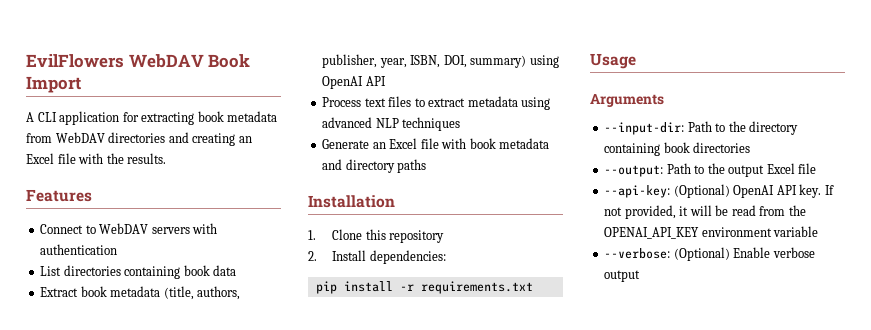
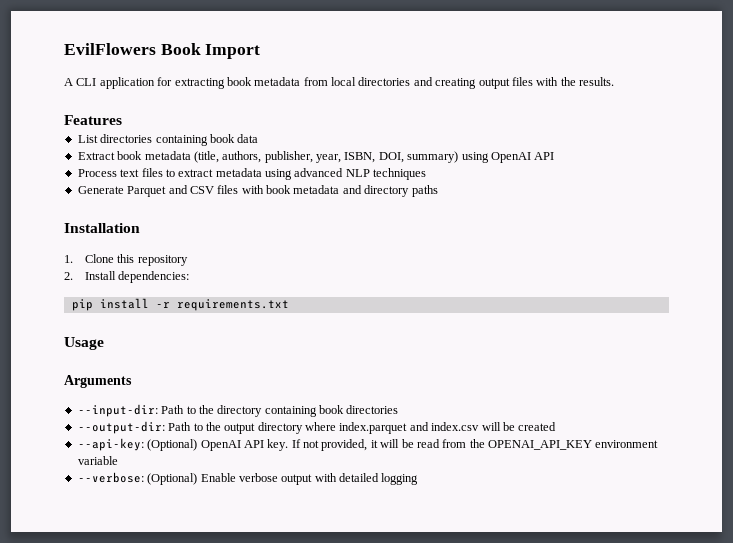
[128,54,204,68] WebDAV -> (156, 49) none
[55,132,105,143] WebDAV -> [331,77,356,86] local
[238,136,252,143] [26,153,76,164] an Excel file -> [478,77,533,89] output files
[40,223,218,234] [40,244,118,255] // Connect to WebDAV servers with authentication -> (122, 120) none
[372,138,439,149] an Excel file -> [127,185,239,197] Parquet and CSV files
[604,165,664,177] --output: -> [77,421,165,434] --output-dir:
[766,163,817,174] Excel file -> [257,422,557,434] directory where index.parquet and index.csv will be created
(641, 276) none -> [314,473,419,485] with detailed logging

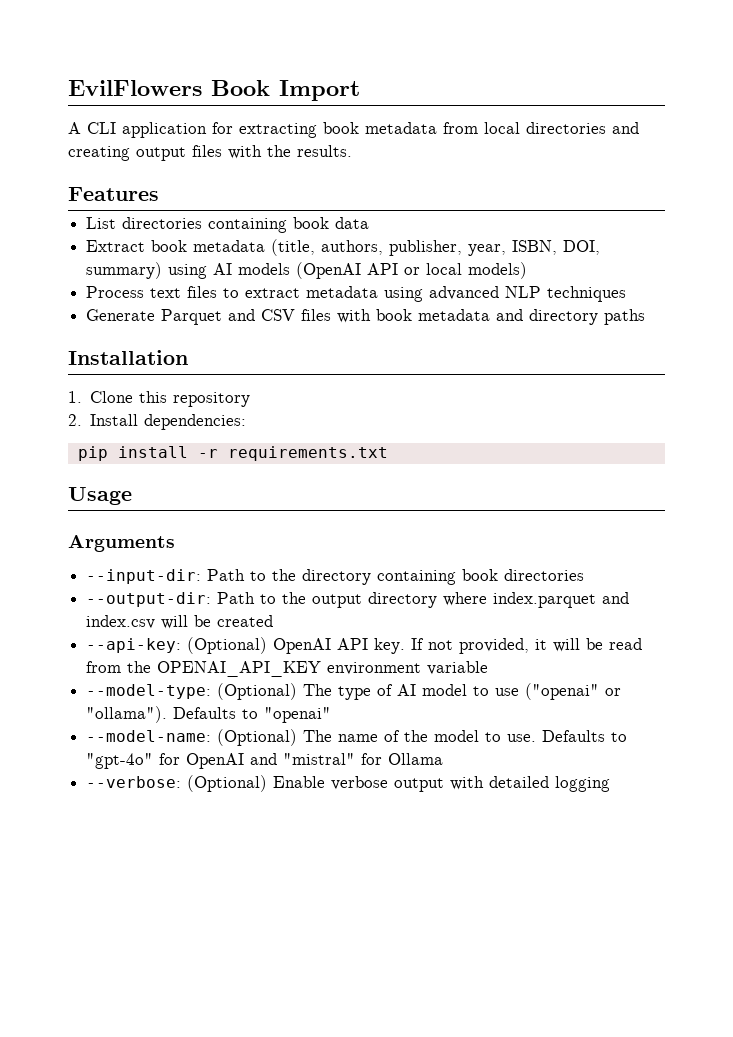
[490,152,555,163] OpenAI API -> [213,262,528,279] AI models (OpenAI API or local models)
(118, 460) none -> [86,683,622,700] [86,706,332,723] [86,729,628,746] [86,753,444,769] // --model-type: (Optional) The type of AI model to use ("openai" or "ollama"). Defaults to "openai" // --model-name: (Optional) The name of the model to use. Defaults to "gpt-4o" for OpenAI and "mistral" for Ollama

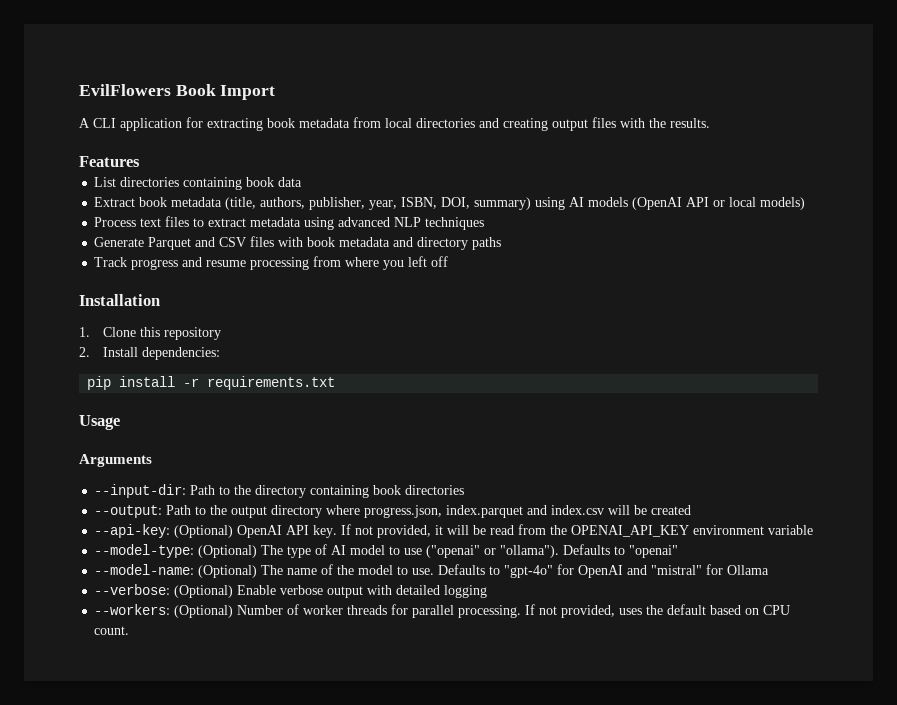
(646, 317) none -> [94,256,449,270] // Track progress and resume processing from where you left off
[86,592,212,607] --output-dir: -> [94,505,163,518] --output:
(488, 599) none -> [364,505,443,518] progress.json,
(611, 784) none -> [94,604,791,618] [94,626,130,635] // --workers: (Optional) Number of worker threads for parallel processing. If not provided, uses the default based on CPU count.

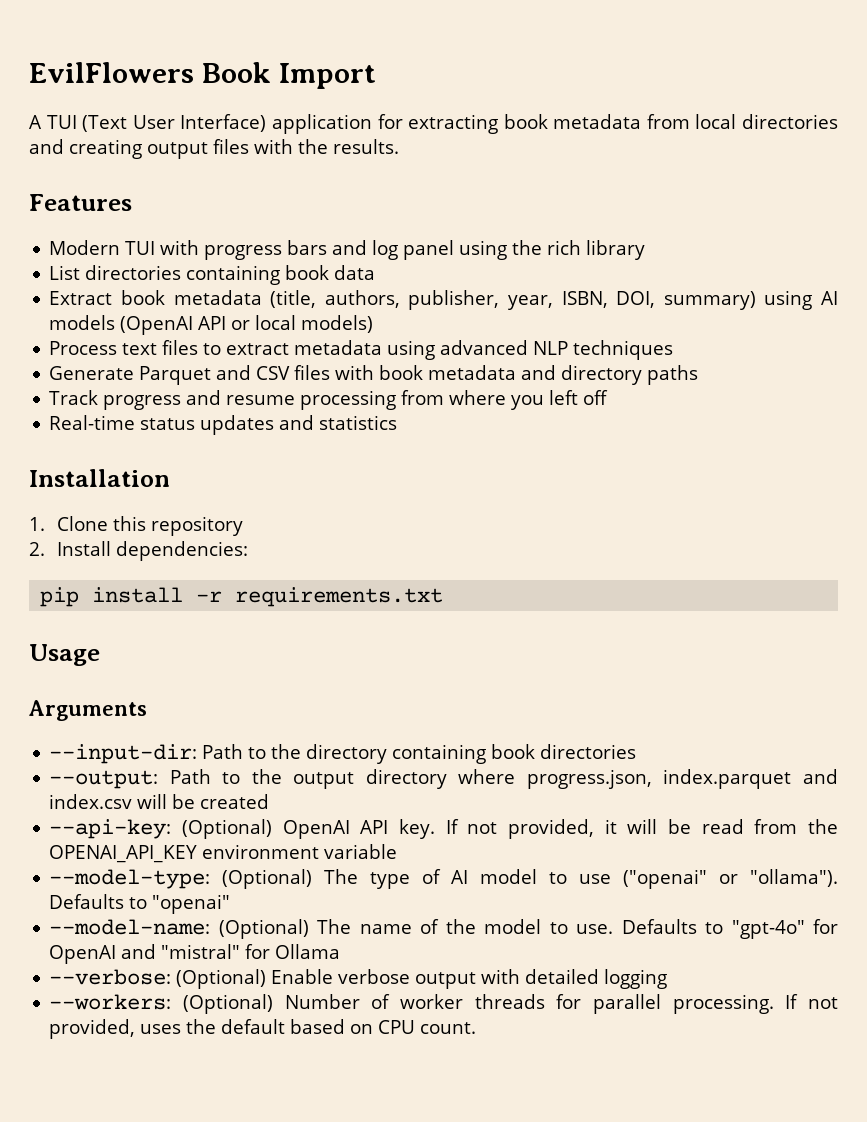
[93,118,116,128] CLI -> [46,114,267,132] TUI (Text User Interface)
(140, 161) none -> [49,240,646,260] // Modern TUI with progress bars and log panel using the rich library
(449, 261) none -> [49,415,398,435] // Real-time status updates and statistics

